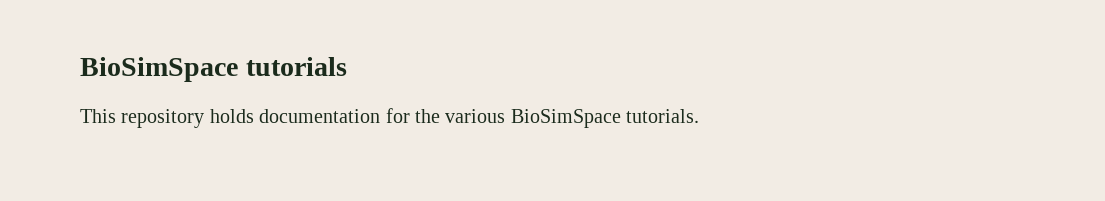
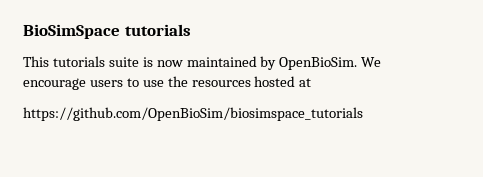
[121,108,700,128] repository holds documentation for the various BioSimSpace tutorials. -> [52,56,382,70] [23,76,312,90] [23,107,363,121] tutorials suite is now maintained by OpenBioSim. We encourage users to use the resources hosted at // https://github.com/OpenBioSim/biosimspace_tutorials

